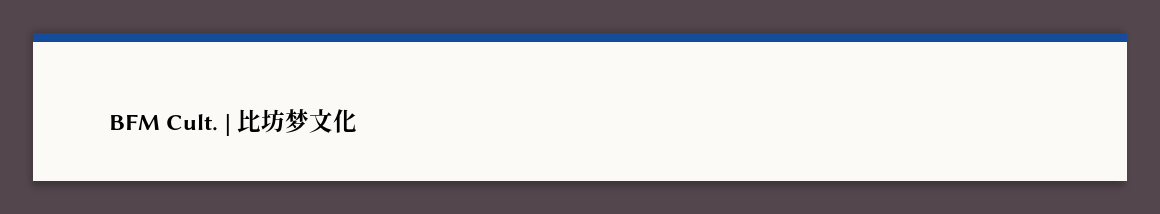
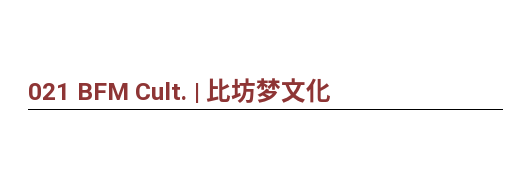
(109, 122) none -> [28,83,70,100] 021

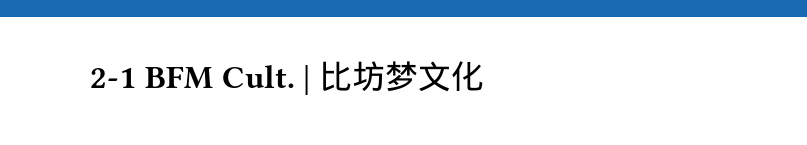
[28,83,70,100] 021 -> [90,68,136,88] 2-1

